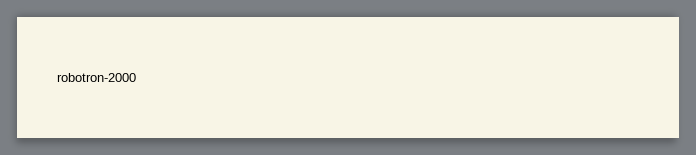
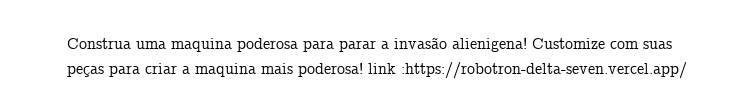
[57,73,136,82] robotron-2000 -> [67,37,672,52] [67,62,687,79] Construa uma maquina poderosa para parar a invasão alienigena! Customize com suas peças para criar a maquina mais poderosa! link :https://robotron-delta-seven.vercel.app/

